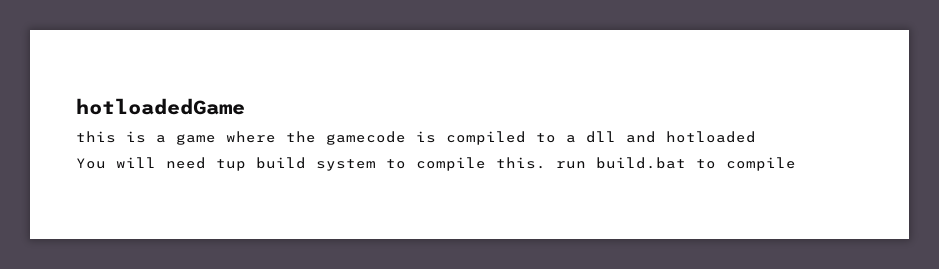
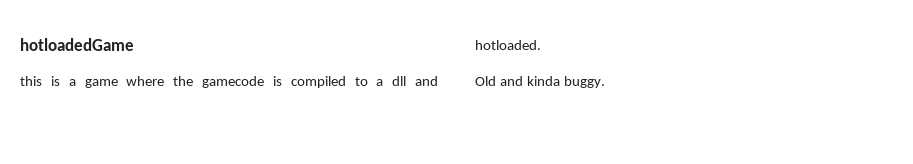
[666,131,756,143] [76,157,796,171] hotloaded // You will need tup build system to compile this. run build.bat to compile -> [475,40,541,50] [475,76,605,88] hotloaded. // Old and kinda buggy.

